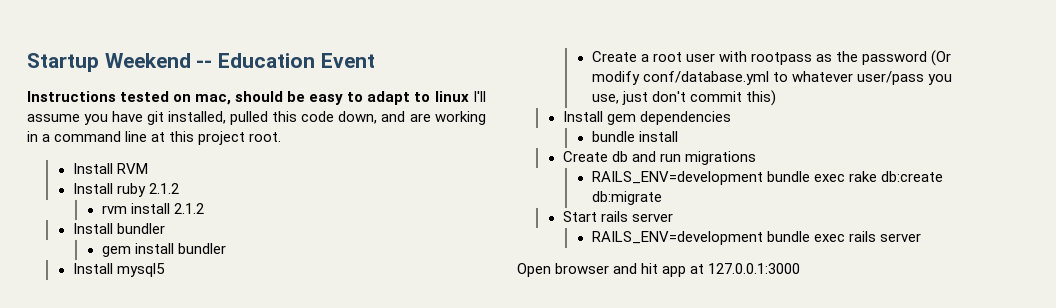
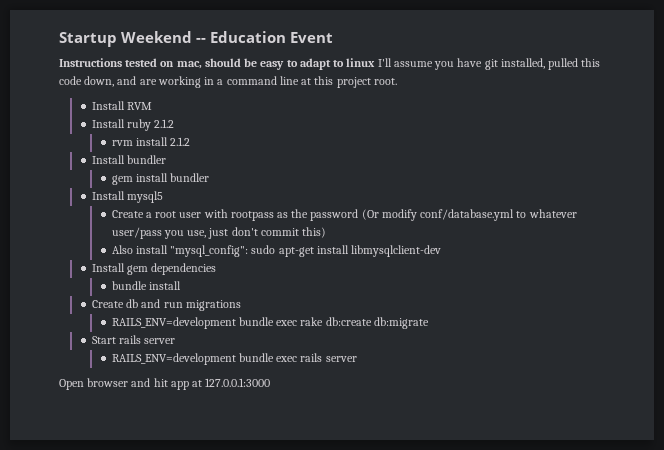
(776, 98) none -> [111,245,442,257] // Also install "mysql_config": sudo apt-get install libmysqlclient-dev

